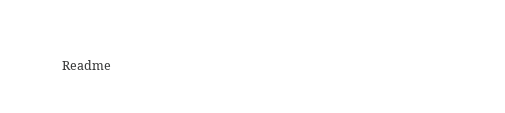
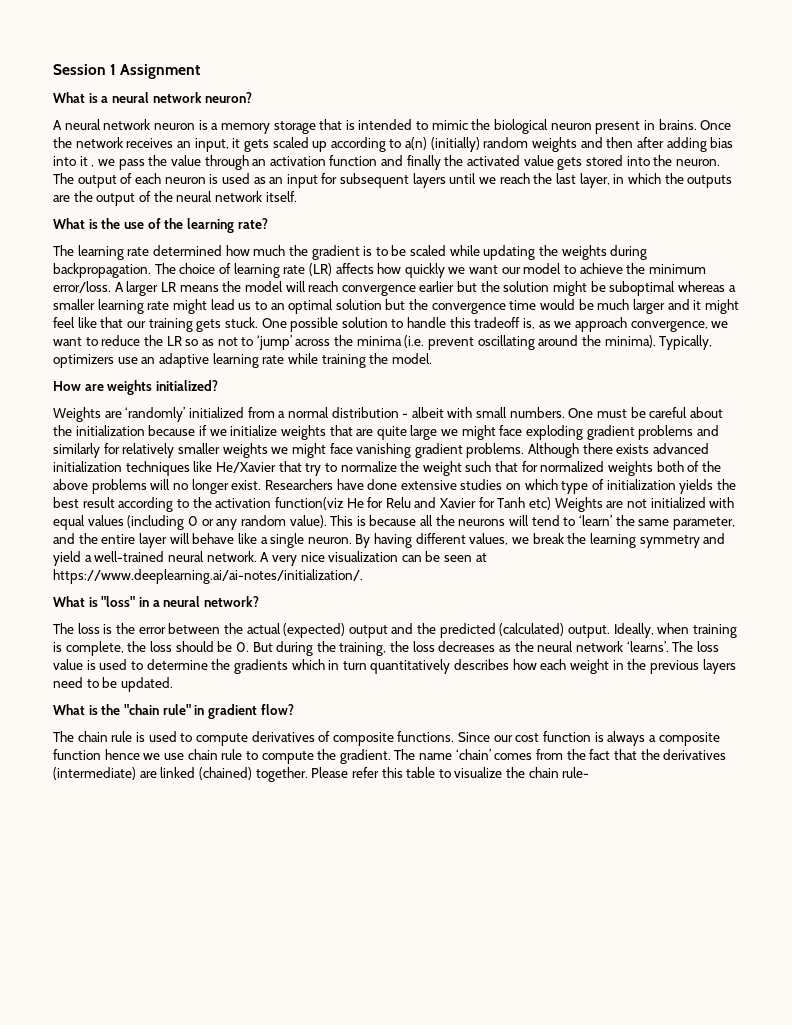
[62,60,111,70] Readme -> [53,64,201,79] [53,92,253,103] [53,119,732,134] [53,137,734,152] [53,155,720,170] [53,173,733,188] [53,191,297,206] [53,218,268,233] [53,245,648,260] [53,263,706,278] [53,281,736,296] [53,299,739,314] [53,317,729,332] [53,335,713,350] [53,353,432,368] [53,380,218,395] [53,407,723,422] [53,425,719,440] [53,443,710,458] [53,461,721,476] [53,479,736,494] [53,497,735,512] [53,515,735,530] [53,533,726,548] [53,551,487,566] [53,569,363,584] [53,596,259,607] [53,623,737,638] [53,641,719,656] [53,659,736,674] [53,677,173,692] [53,704,294,719] [53,731,720,746] [53,749,727,764] [53,767,590,782] Session 1 Assignment // What is a neural network neuron? // A neural network neuron is a memory storage that is intended to mimic the biological neuron present in brains. Once the network receives an input, it gets scaled up according to a(n) (initially) random weights and then after adding bias into it , we pass the value through an activation function and finally the activated value gets stored into the neuron. The output of each neuron is used as an input for subsequent layers until we reach the last layer, in which the outputs are the output of the neural network itself. // What is the use of the learning rate? // The learning rate determined how much the gradient is to be scaled while updating the weights during backpropagation. The choice of learning rate (LR) affects how quickly we want our model to achieve the minimum error/loss. A larger LR means the model will reach convergence earlier but the solution might be suboptimal whereas a smaller learning rate might lead us to an optimal solution but the convergence time would be much larger and it might feel like that our training gets stuck. One possible solution to handle this tradeoff is, as we approach convergence, we want to reduce the LR so as not to ‘jump’ across the minima (i.e. prevent oscillating around the minima). Typically, optimizers use an adaptive learning rate while training the model. // How are weights initialized? // Weights are ‘randomly’ initialized from a normal distribution - albeit with small numbers. One must be careful about the initialization because if we initialize weights that are quite large we might face exploding gradient problems and similarly for relatively smaller weights we might face vanishing gradient problems. Although there exists advanced initialization techniques like He/Xavier that try to normalize the weight such that for normalized weights both of the above problems will no longer exist. Researchers have done extensive studies on which type of initialization yields the best result according to the activation function(viz He for Relu and Xavier for Tanh etc) Weights are not initialized with equal values (including 0 or any random value). This is because all the neurons will tend to ‘learn’ the same parameter, and the entire layer will behave like a single neuron. By having different values, we break the learning symmetry and yield a well-trained neural network. A very nice visualization can be seen at https://www.deeplearning.ai/ai-notes/initialization/. // What is "loss" in a neural network? // The loss is the error between the actual (expected) output and the predicted (calculated) output. Ideally, when training is complete, the loss should be 0. But during the training, the loss decreases as the neural network ‘learns’. The loss value is used to determine the gradients which in turn quantitatively describes how each weight in the previous layers need to be updated. // What is the "chain rule" in gradient flow? // The chain rule is used to compute derivatives of composite functions. Since our cost function is always a composite function hence we use chain rule to compute the gradient. The name ‘chain’ comes from the fact that the derivatives (intermediate) are linked (chained) together. Please refer this table to visualize the chain rule-

